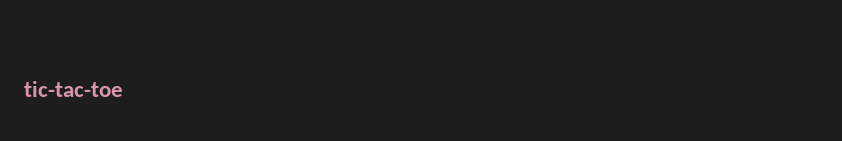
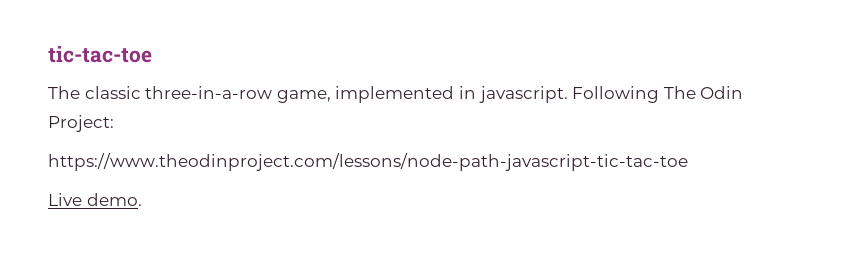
(123, 89) none -> [48,86,744,103] [48,115,114,132] [48,153,688,171] [48,193,142,206] // The classic three-in-a-row game, implemented in javascript. Following The Odin Project: // https://www.theodinproject.com/lessons/node-path-javascript-tic-tac-toe // Live demo.

